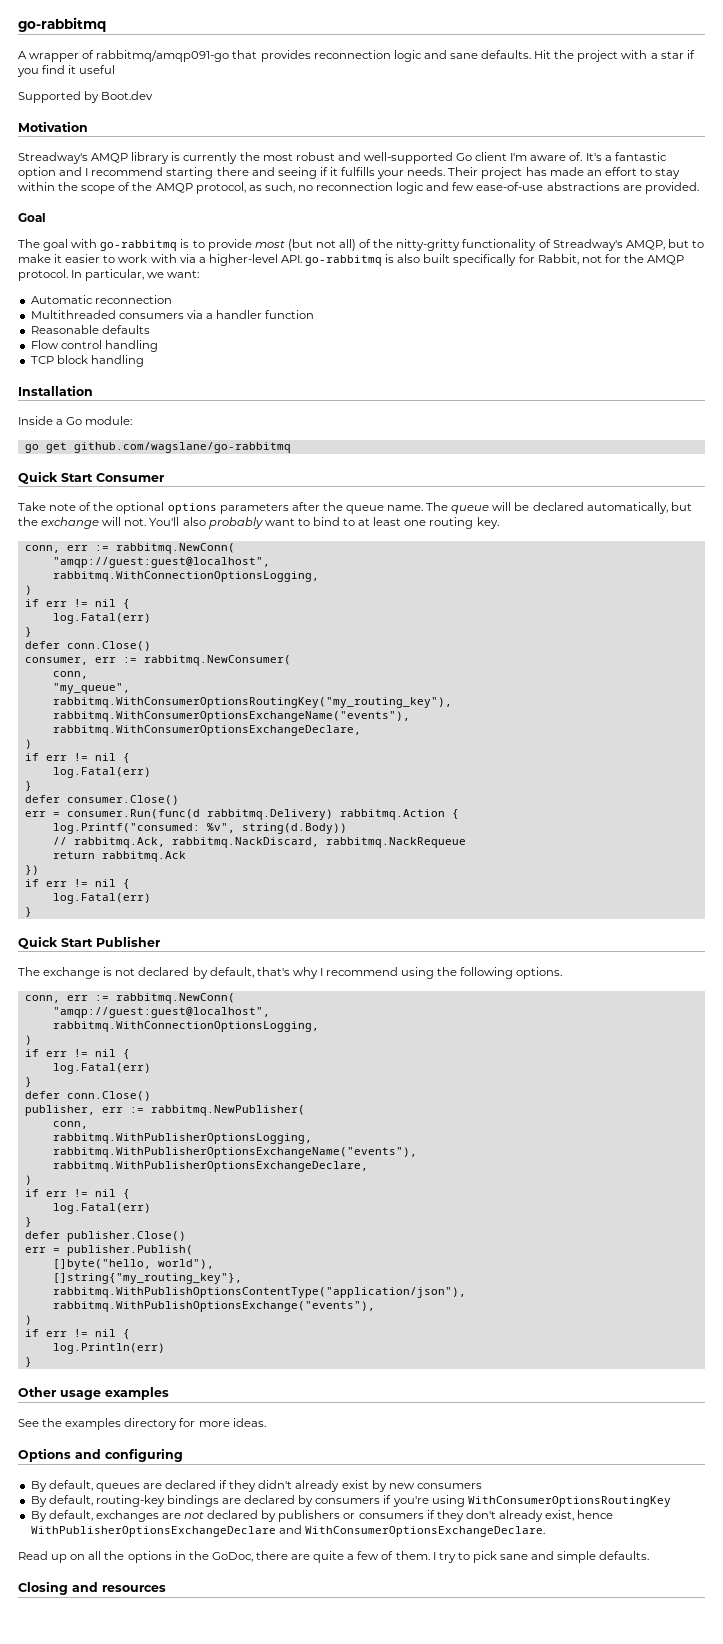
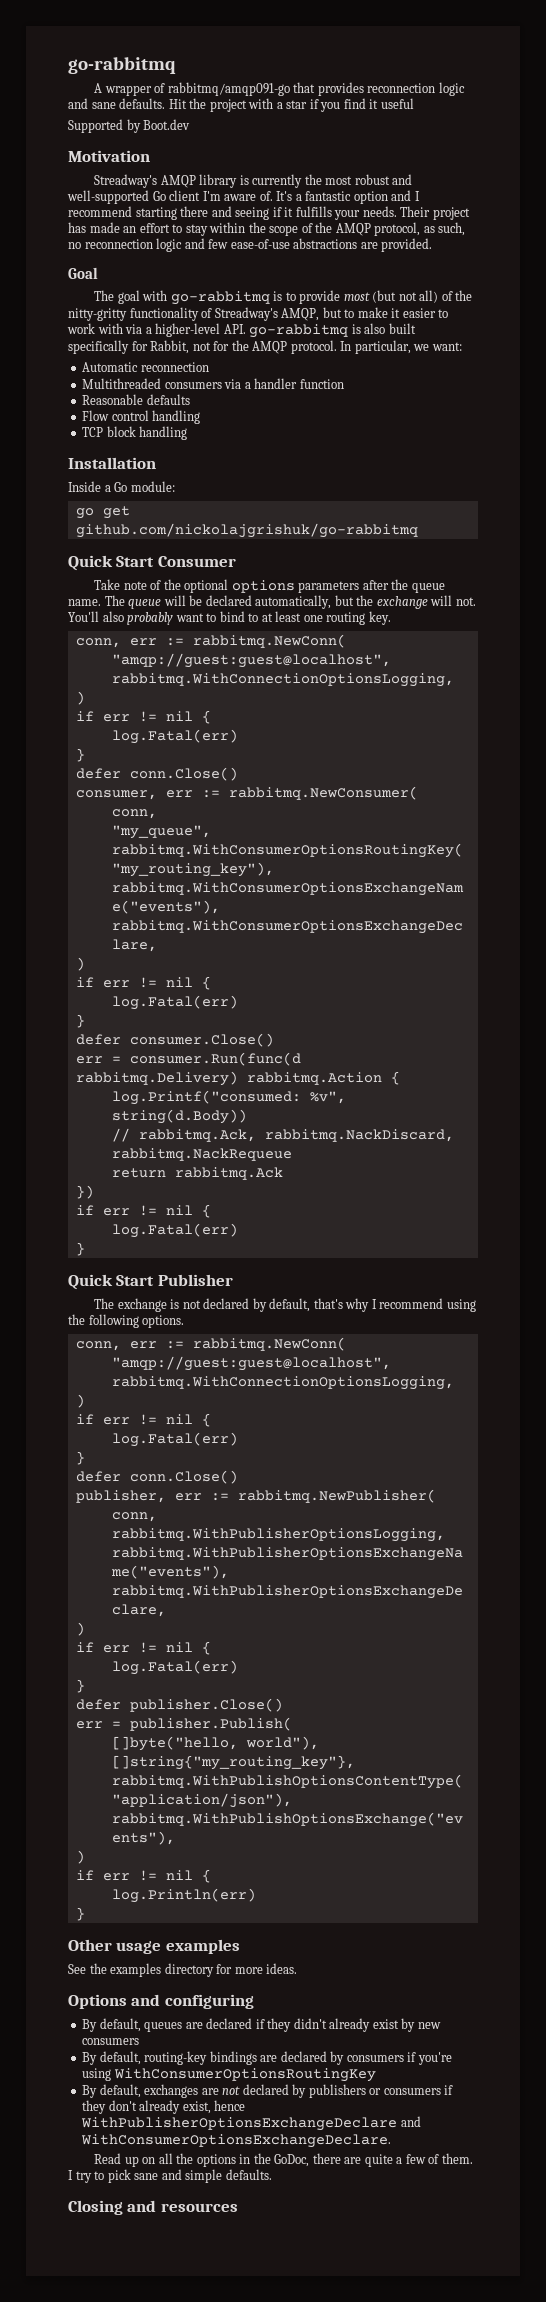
[73,442,291,453] github.com/wagslane/go-rabbitmq -> [75,523,418,538] github.com/nickolajgrishuk/go-rabbitmq

